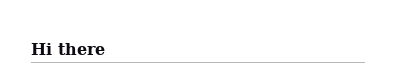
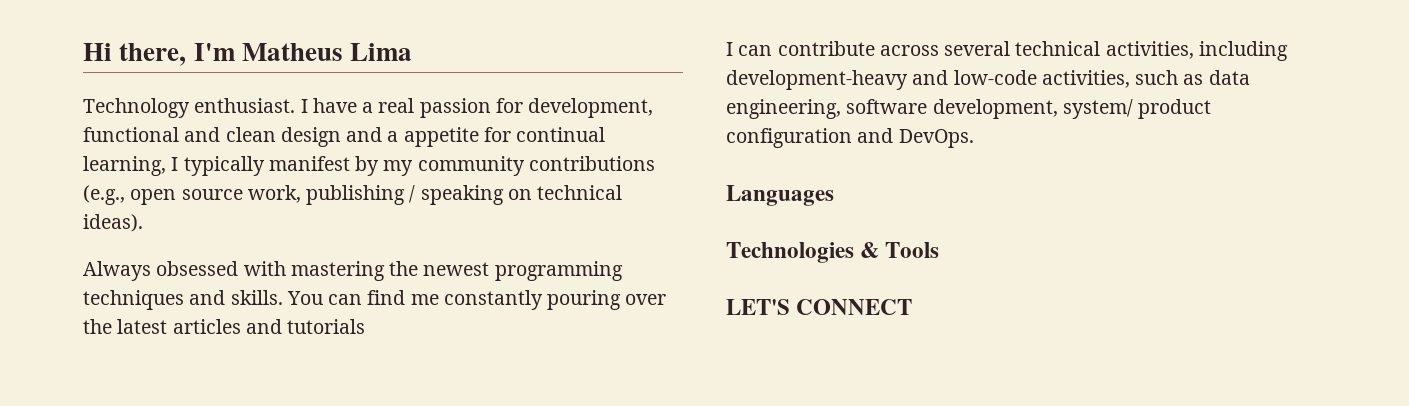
[58,43,105,55] there -> [119,43,413,66] [83,98,654,118] [83,127,606,147] [83,156,655,176] [83,185,623,205] [83,214,143,232] [83,261,623,281] [83,290,667,310] [83,319,366,334] [726,41,1288,61] [726,70,1250,90] [726,99,1212,119] [726,128,974,148] [726,185,834,206] [726,242,940,263] [726,299,913,315] there, I'm Matheus Lima // Technology enthusiast. I have a real passion for development, functional and clean design and a appetite for continual learning, I typically manifest by my community contributions (e.g., open source work, publishing / speaking on technical ideas). // Always obsessed with mastering the newest programming techniques and skills. You can find me constantly pouring over the latest articles and tutorials // I can contribute across several technical activities, including development-heavy and low-code activities, such as data engineering, software development, system/ product configuration and DevOps. // Languages // Technologies & Tools // LET'S CONNECT

